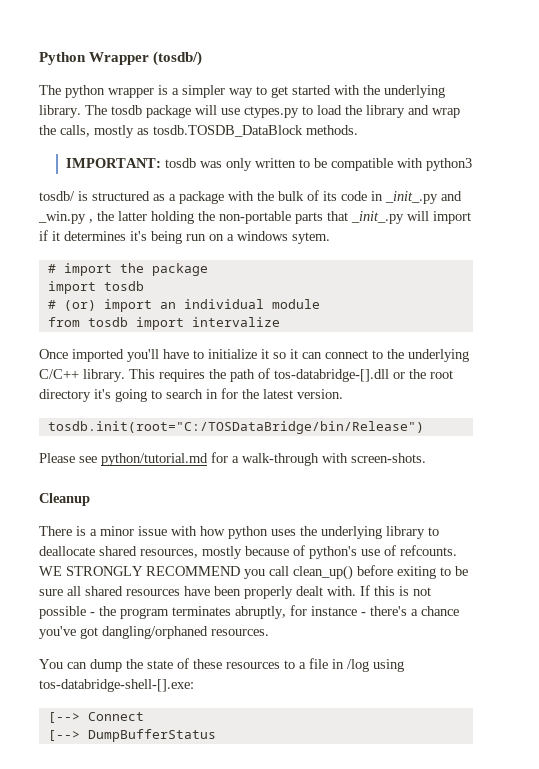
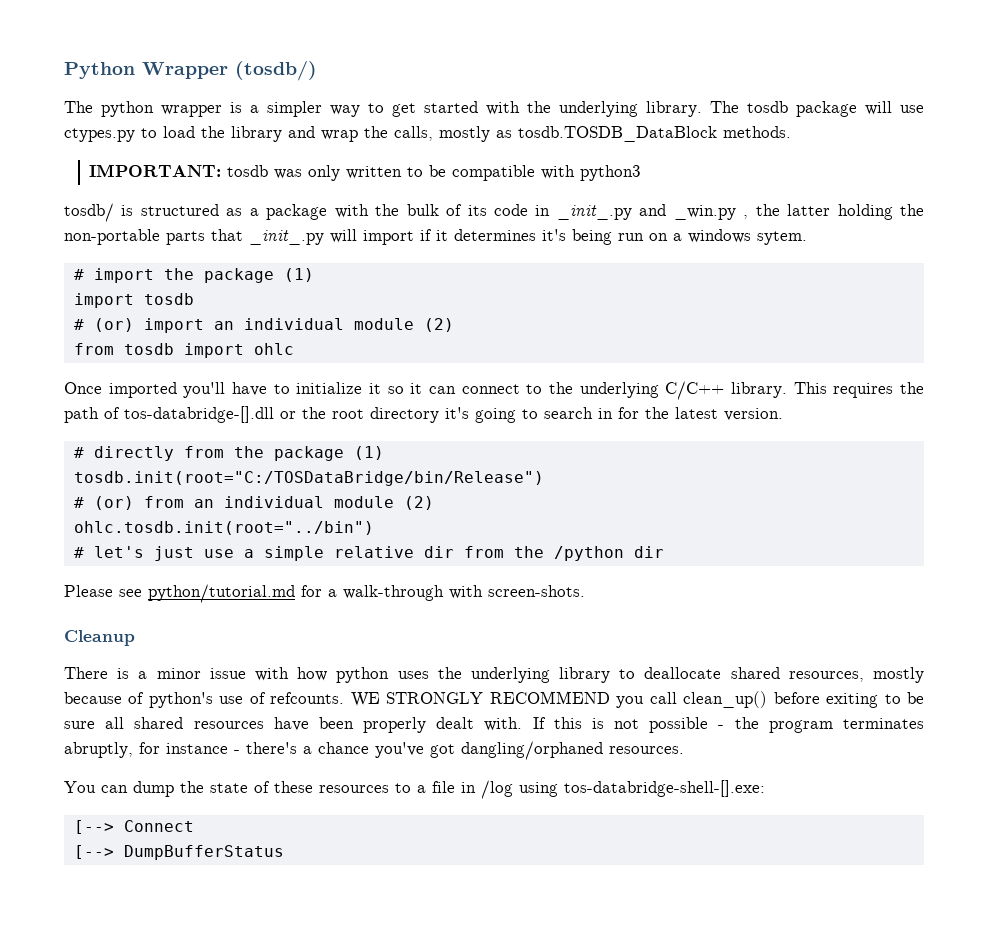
(208, 269) none -> [283,268,314,282] (1)
(320, 304) none -> [423,318,454,332] (2)
[191,317,280,327] intervalize -> [253,343,294,355] ohlc
[47,421,424,434] tosdb.init(root="C:/TOSDataBridge/bin/Release") -> [73,446,384,461] [73,471,544,486] [73,496,434,510] [73,521,374,535] [73,546,664,561] # directly from the package (1) // tosdb.init(root="C:/TOSDataBridge/bin/Release") // # (or) from an individual module (2) // ohlc.tosdb.init(root="../bin") // # let's just use a simple relative dir from the /python dir

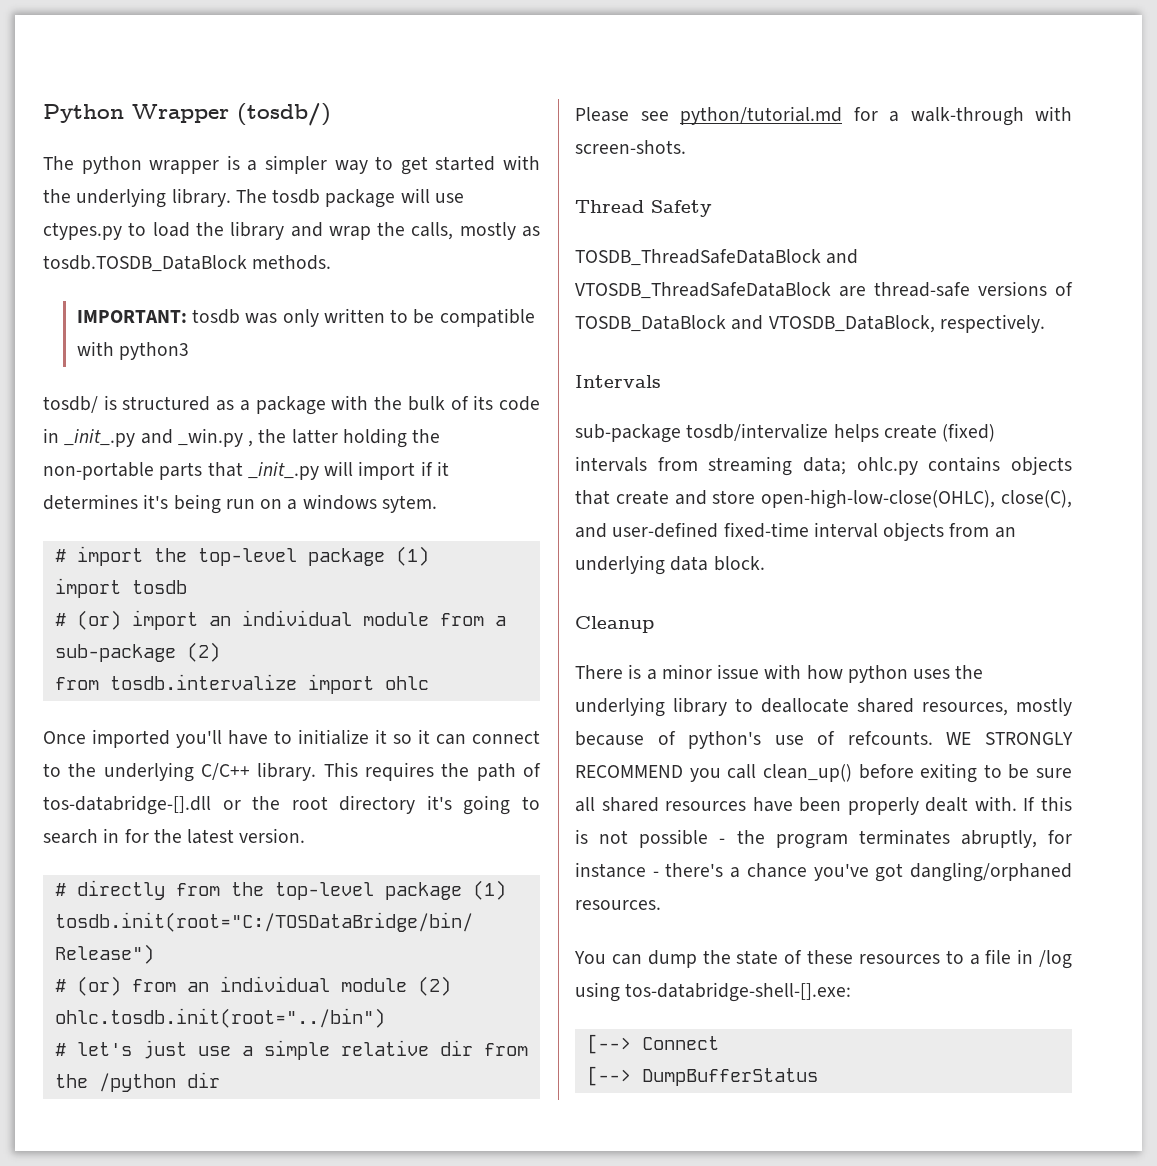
(194, 274) none -> [197,548,297,566] top-level
(414, 324) none -> [439,613,506,626] [54,644,176,662] from a sub-package
[123,343,174,355] tosdb -> [109,674,297,690] tosdb.intervalize
(264, 452) none -> [274,882,374,900] top-level
(585, 591) none -> [575,200,712,217] [575,249,859,266] [575,281,1073,299] [575,314,1045,333] [575,375,661,388] [575,423,996,443] [575,456,1072,476] [575,489,1072,509] [575,522,1016,541] [575,555,765,575] // Thread Safety // TOSDB_ThreadSafeDataBlock and VTOSDB_ThreadSafeDataBlock are thread-safe versions of TOSDB_DataBlock and VTOSDB_DataBlock, respectively. // Intervals // sub-package tosdb/intervalize helps create (fixed) intervals from streaming data; ohlc.py contains objects that create and store open-high-low-close(OHLC), close(C), and user-defined fixed-time interval objects from an underlying data block.

